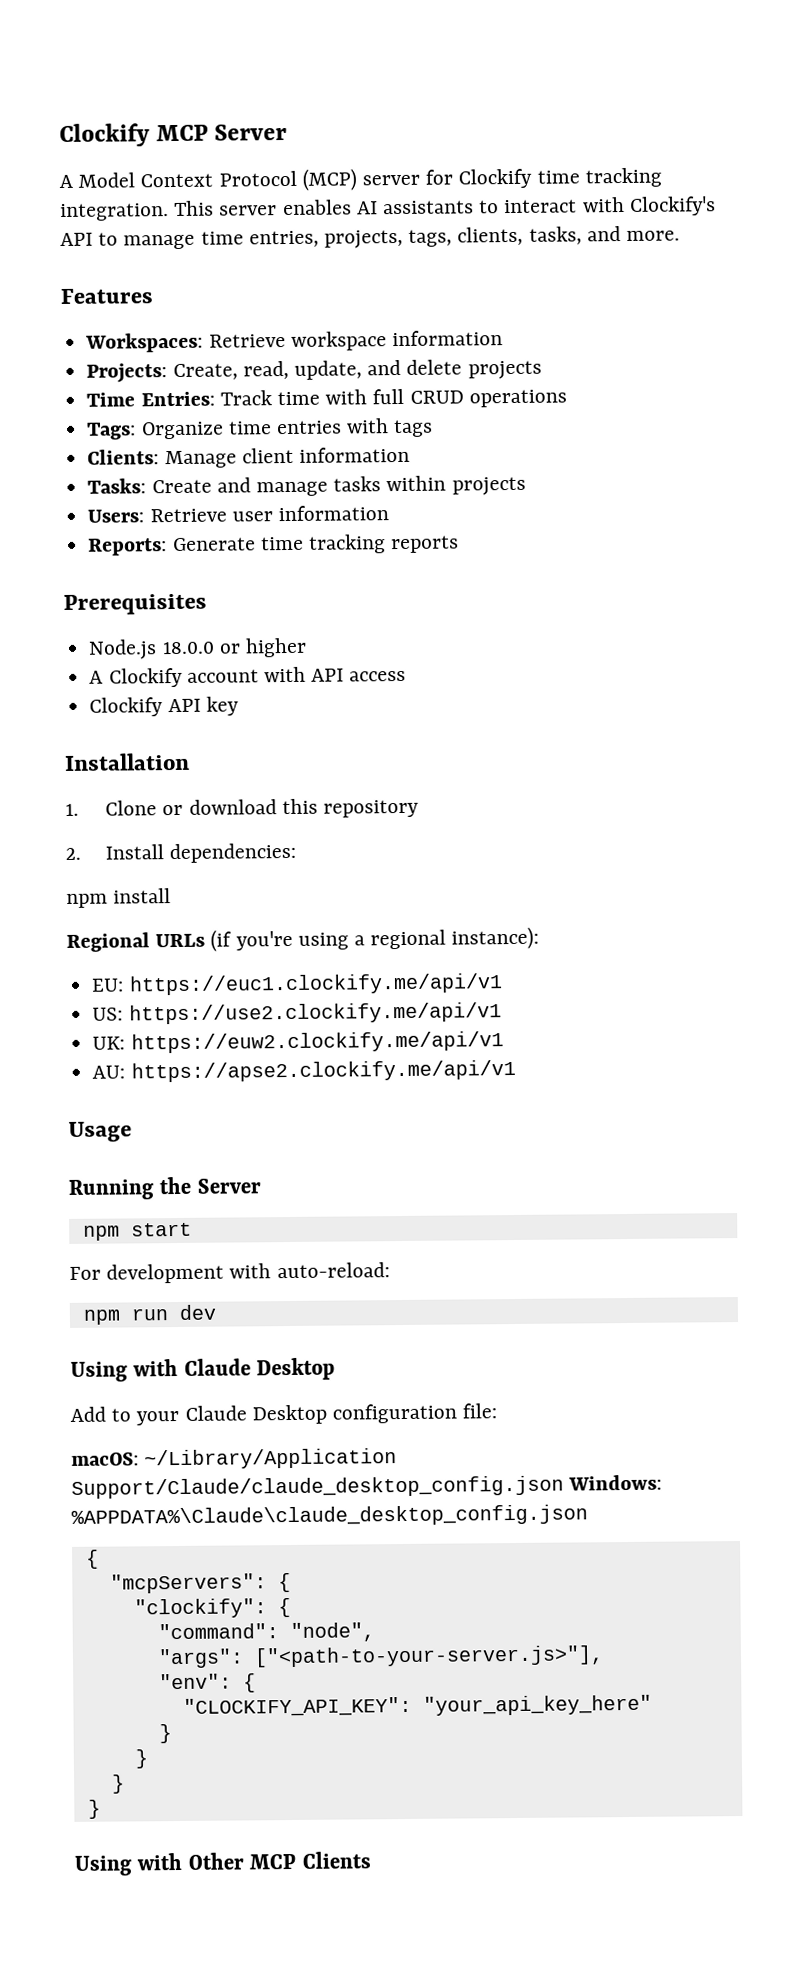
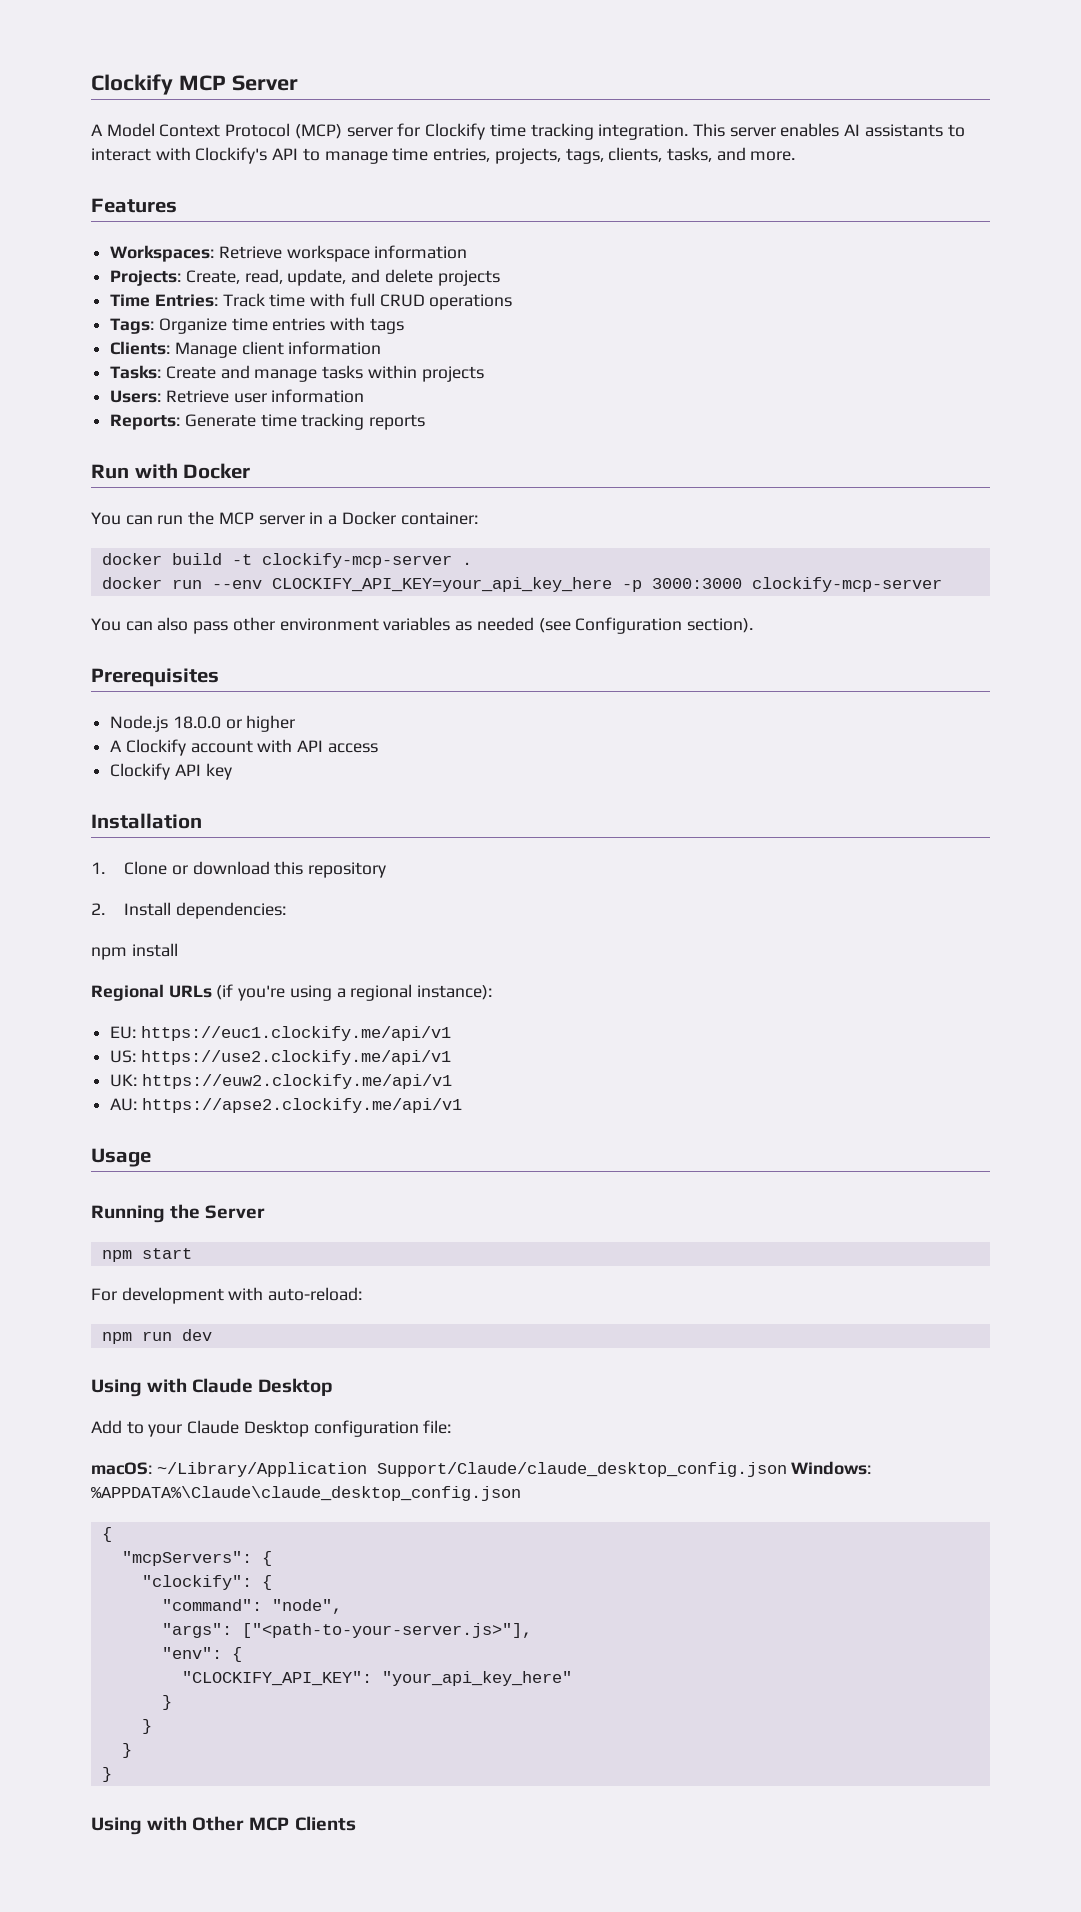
(460, 544) none -> [91,463,251,479] [91,511,478,525] [101,553,472,568] [101,577,942,592] [91,617,753,634] // Run with Docker // You can run the MCP server in a Docker container: // docker build -t clockify-mcp-server . // docker run --env CLOCKIFY_API_KEY=your_api_key_here -p 3000:3000 clockify-mcp-server // You can also pass other environment variables as needed (see Configuration section).

